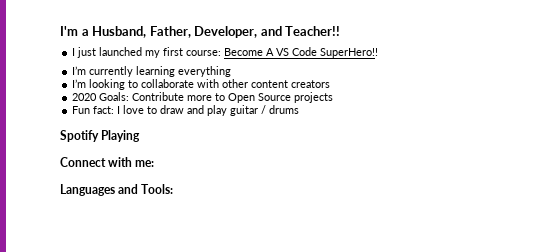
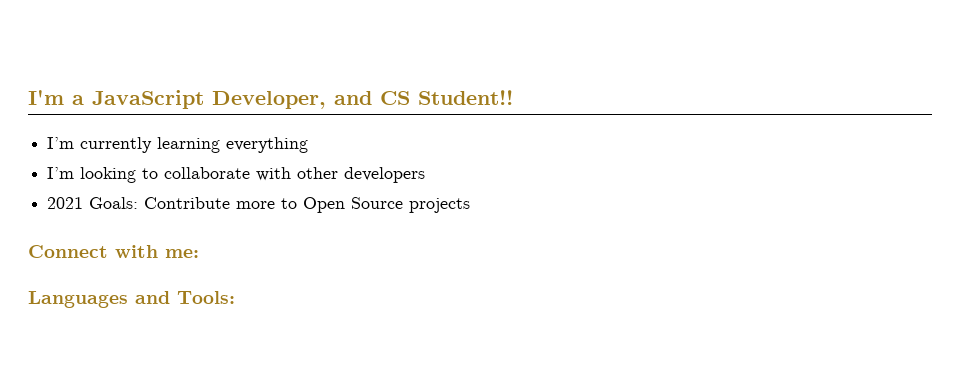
[92,26,341,38] [72,47,379,58] Husband, Father, Developer, and Teacher!! // I just launched my first course: Become A VS Code SuperHero!! -> [92,90,513,109] JavaScript Developer, and CS Student!!
[251,80,331,88] [72,93,98,101] content creators // 2020 -> [344,167,426,183] [47,197,84,209] developers // 2021
[72,105,300,116] [60,130,141,142] // Fun fact: I love to draw and play guitar / drums // Spotify Playing -> (471, 205) none

